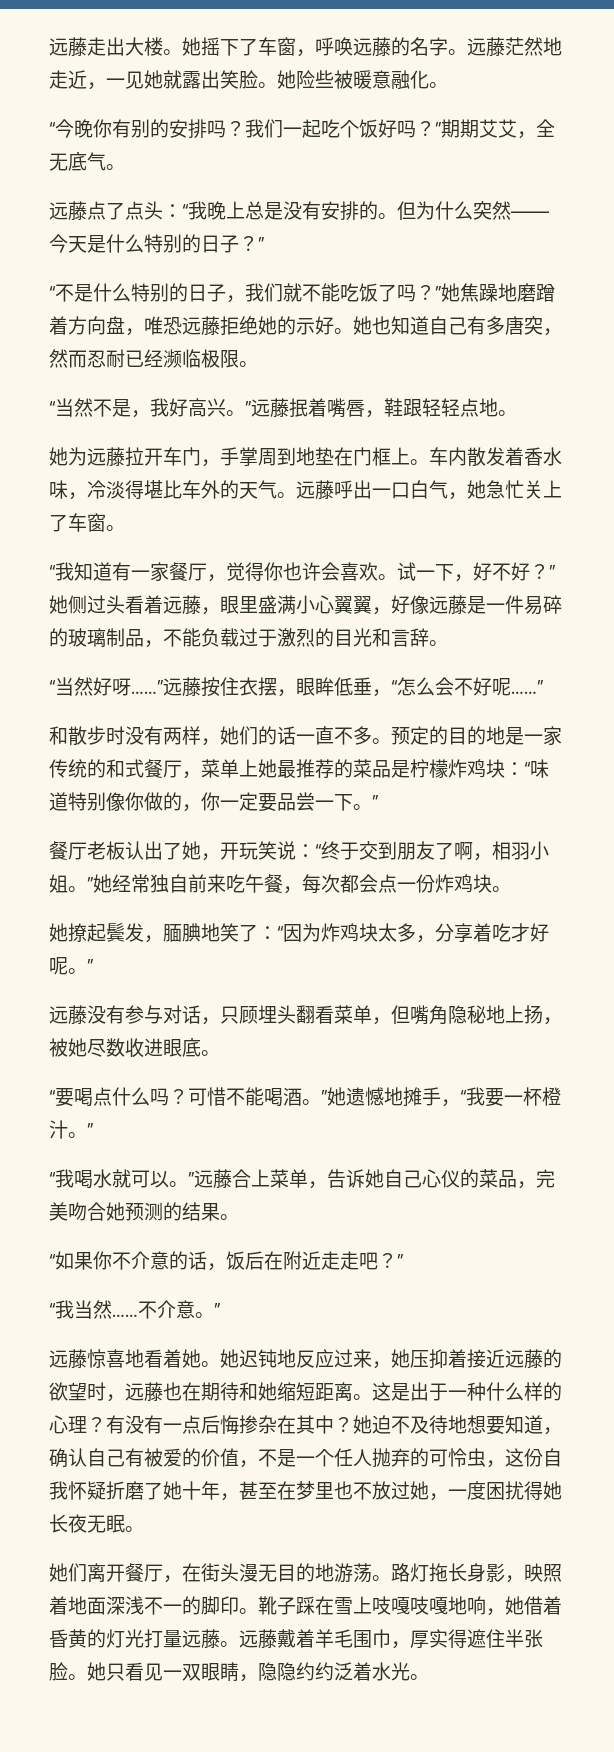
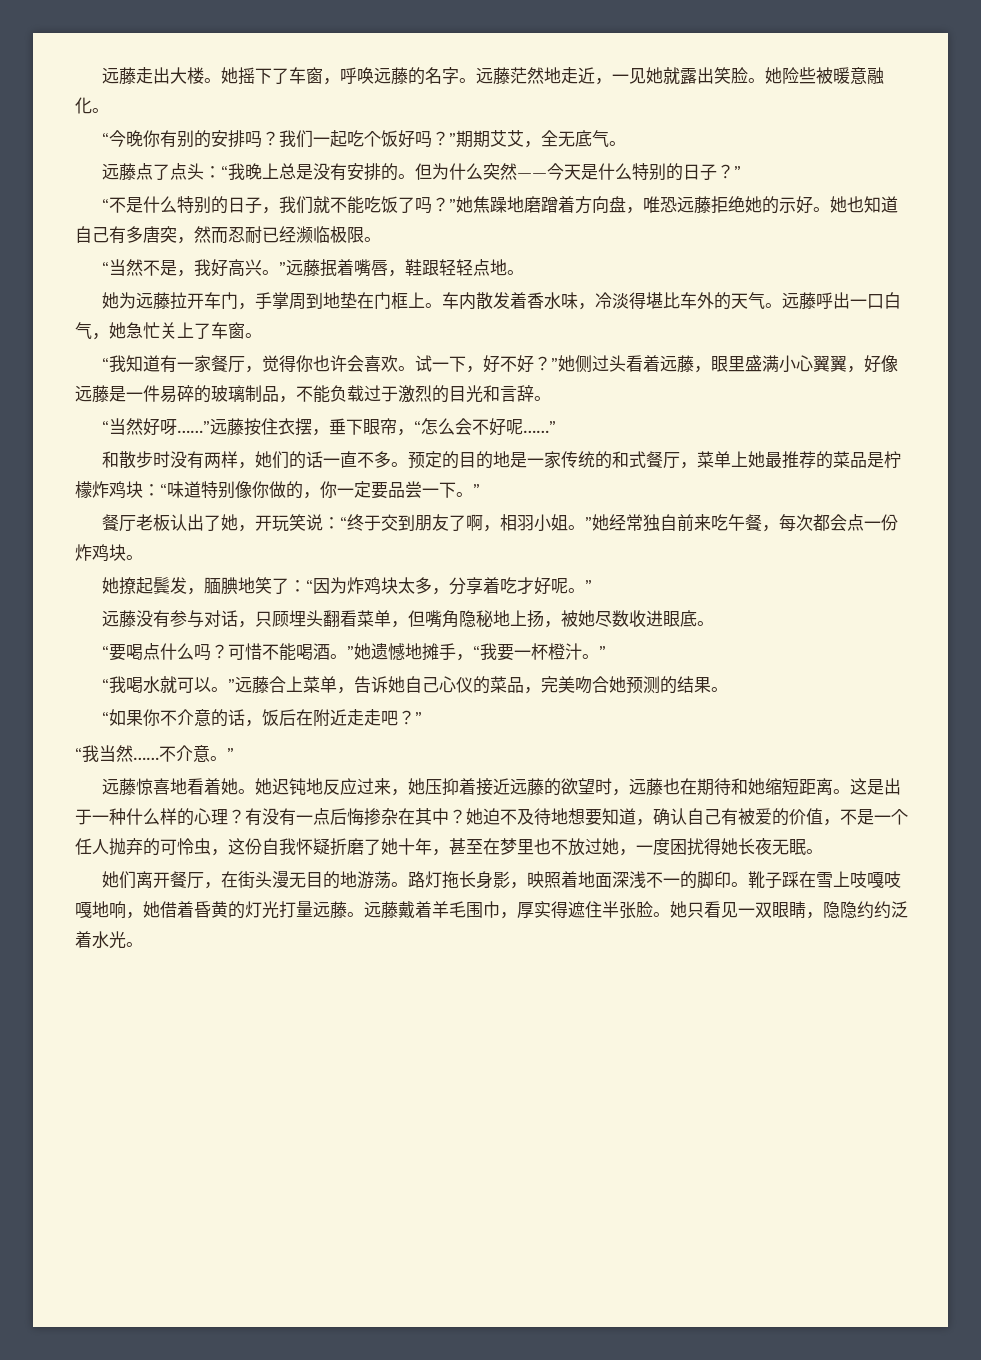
[296,677,372,696] 眼眸低垂 -> [329,418,398,435] 垂下眼帘

